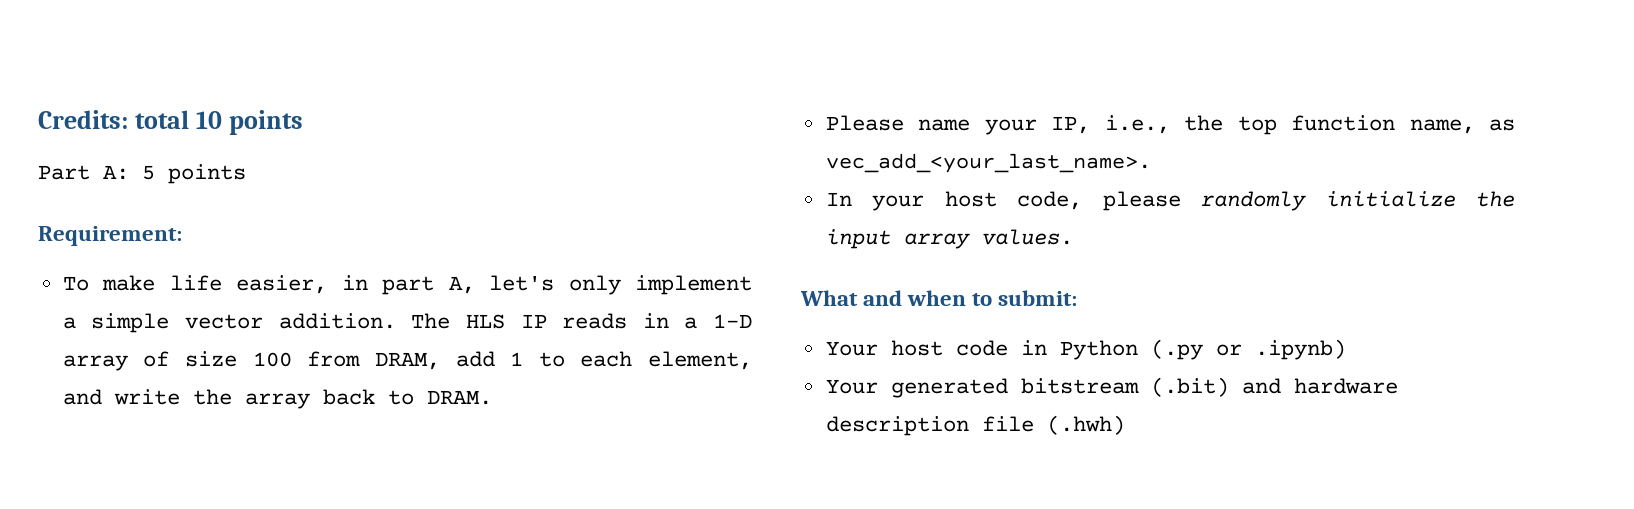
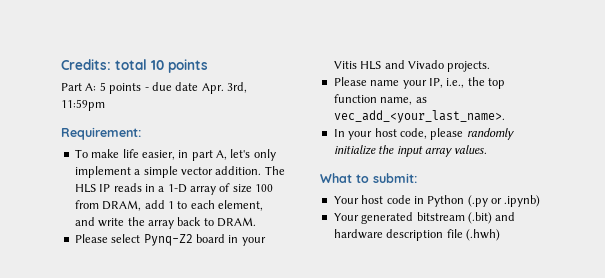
(246, 174) none -> [144,82,247,94] [61,99,105,111] - due date Apr. 3rd, 11:59pm
(492, 397) none -> [74,234,266,246] [333,60,491,72] // Please select Pynq-Z2 board in your Vitis HLS and Vivado projects.
[863,290,967,306] and when -> (352, 178) none

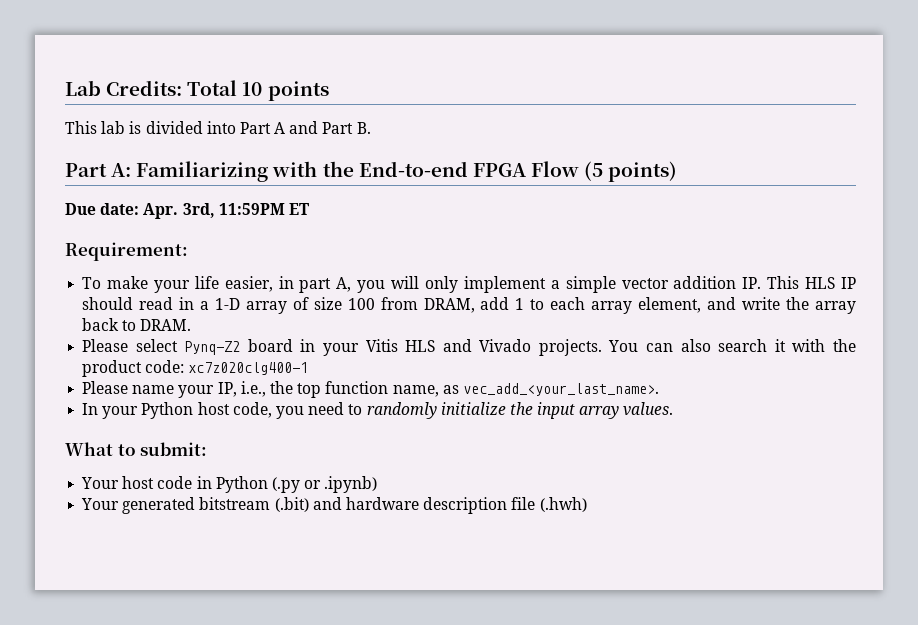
[61,59,147,70] Credits: total -> [65,80,238,96] Lab Credits: Total
[61,82,247,94] [61,99,105,111] Part A: 5 points - due date Apr. 3rd, 11:59pm -> [65,121,371,134] [65,161,678,182] [65,203,309,219] This lab is divided into Part A and Part B. // Part A: Familiarizing with the End-to-end FPGA Flow (5 points) // Due date: Apr. 3rd, 11:59PM ET
(120, 153) none -> [153,280,190,293] your
[230,149,251,158] let's -> [357,276,420,293] you will
[215,166,285,175] [74,183,142,193] addition. The HLS IP reads -> [673,276,856,289] [82,297,173,310] addition IP. This HLS IP should read
(215, 204) none -> [591,301,633,314] array
(491, 66) none -> [608,339,857,352] [82,360,309,377] You can also search it with the product code: xc7z020clg400-1
(373, 135) none -> [141,402,194,419] Python
[430,128,464,140] please -> [275,402,363,419] you need to

